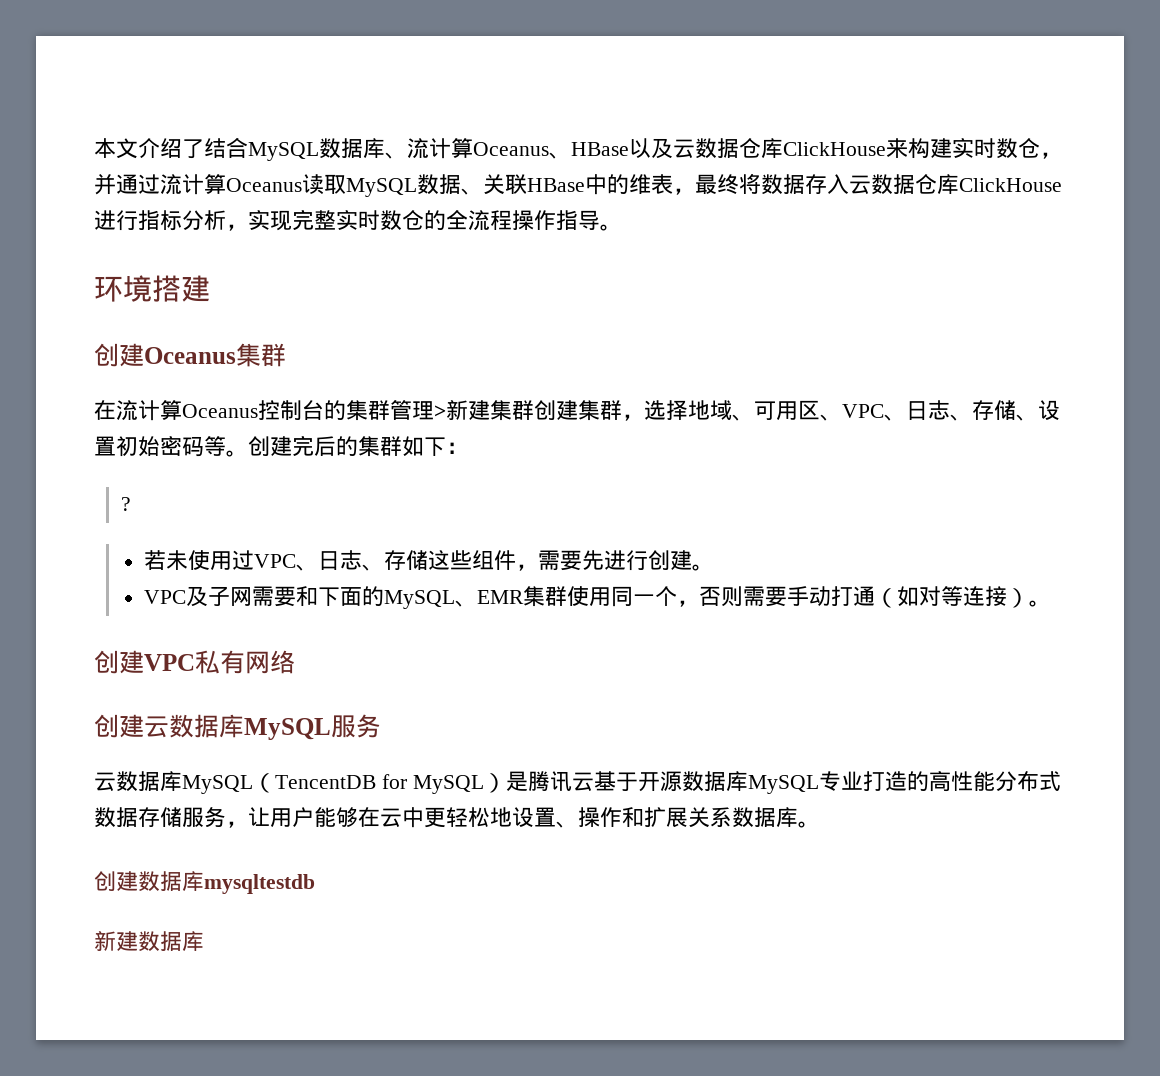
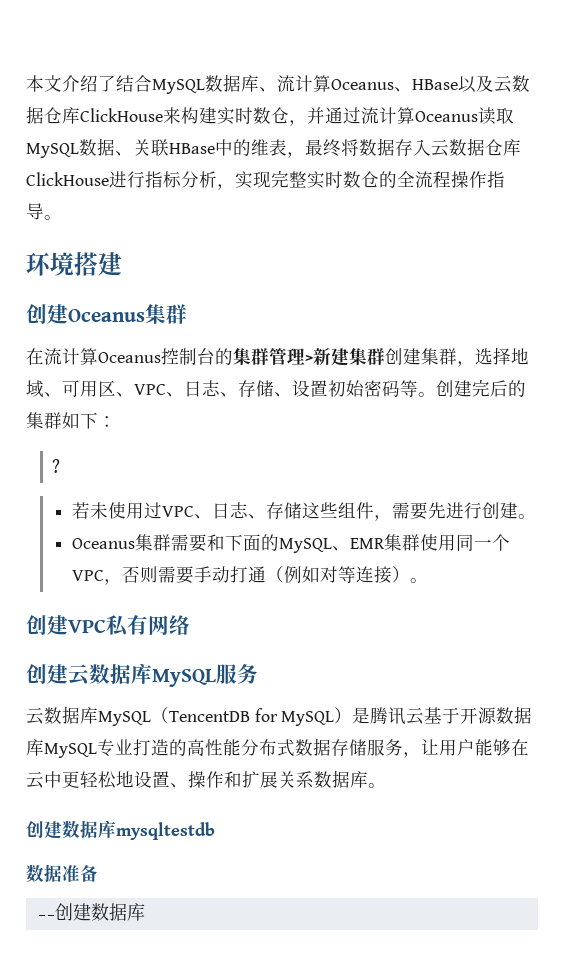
[144,586,253,607] VPC及子网 -> [71,534,171,551] Oceanus集群
(678, 596) none -> [71,570,104,581] VPC
(898, 598) none -> [283,566,302,583] 例
[94,931,116,951] 新 -> [26,864,98,883] [36,903,73,923] 数据准备 // --创

